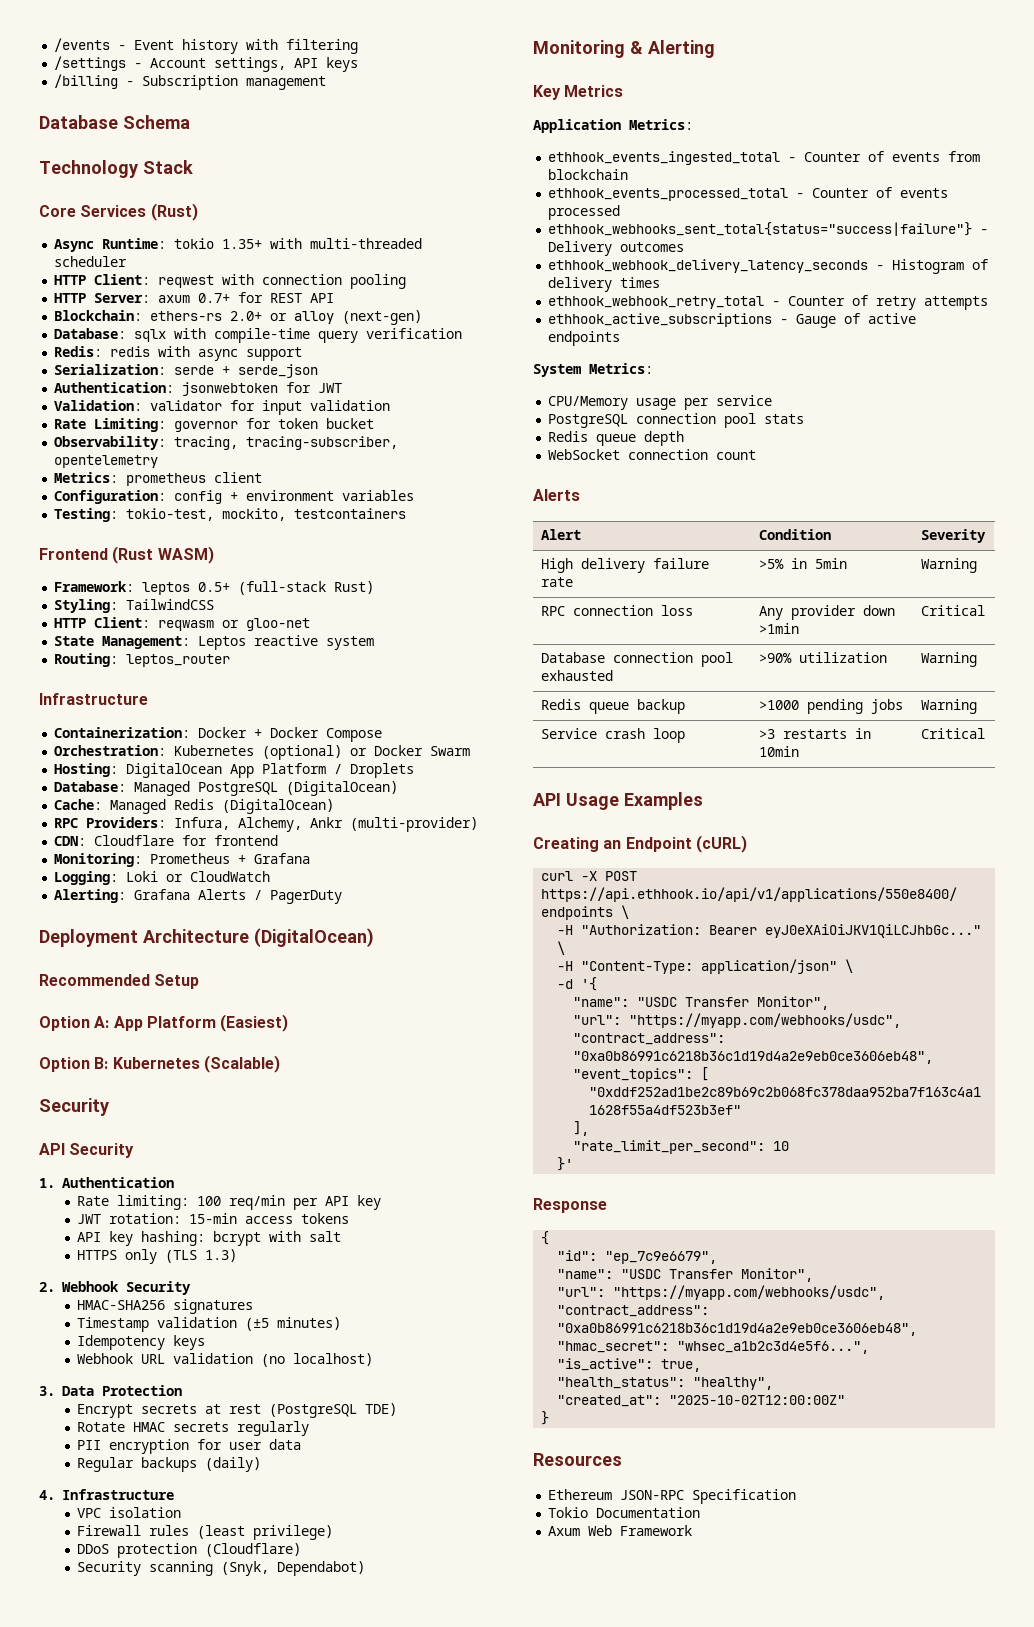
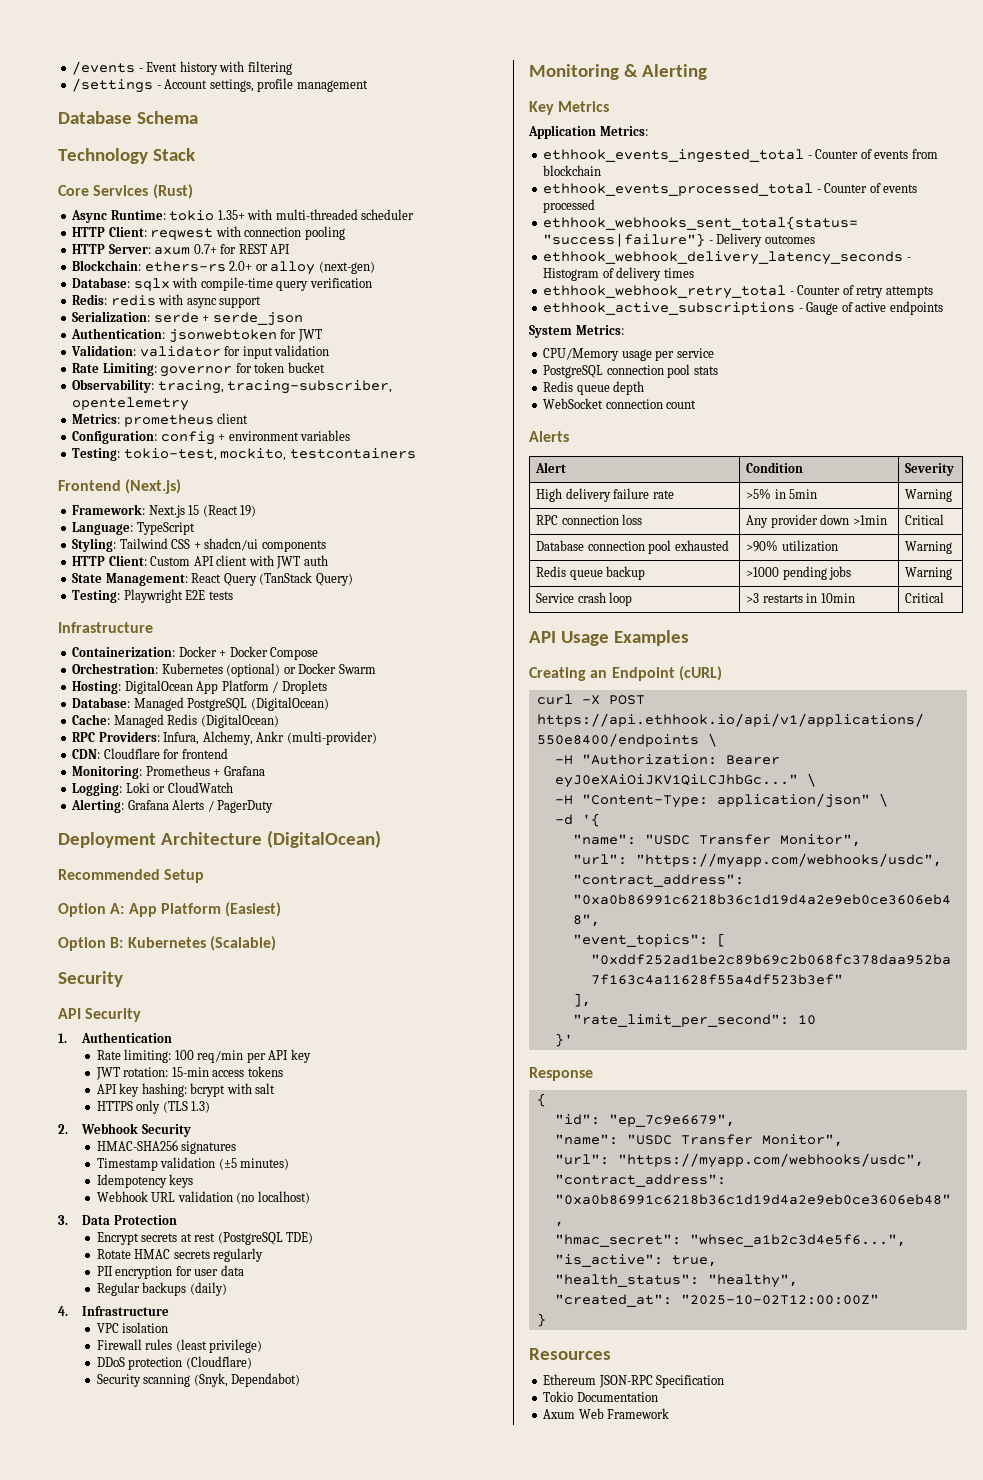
[294,57,359,72] [54,74,239,90] API keys // /billing - Subscription -> [257,78,294,92] profile
[112,546,214,564] (Rust WASM) -> [125,479,182,494] (Next.js)
[142,581,375,595] [54,599,215,613] [54,617,311,631] [54,635,375,650] [54,653,231,667] leptos 0.5+ (full-stack Rust) // Styling: TailwindCSS // HTTP Client: reqwasm or gloo-net // State Management: Leptos reactive system // Routing: leptos_router -> [148,505,257,518] [72,522,195,535] [72,538,326,552] [72,555,328,569] [72,572,353,586] [72,589,233,603] Next.js 15 (React 19) // Language: TypeScript // Styling: Tailwind CSS + shadcn/ui components // HTTP Client: Custom API client with JWT auth // State Management: React Query (TanStack Query) // Testing: Playwright E2E tests

